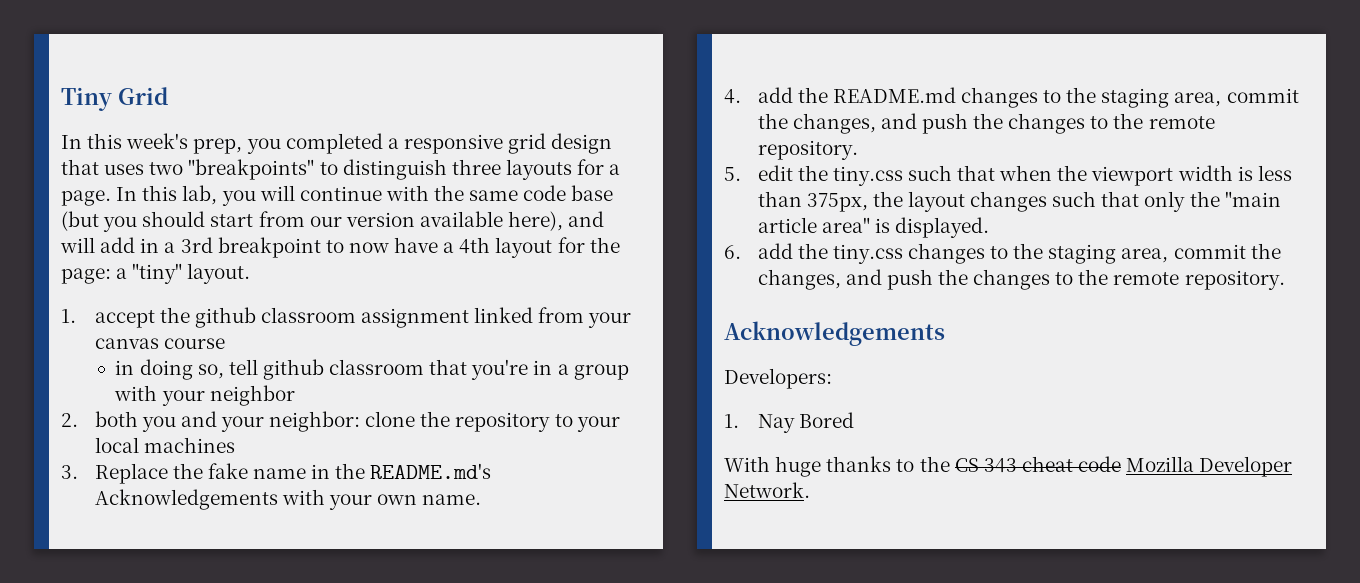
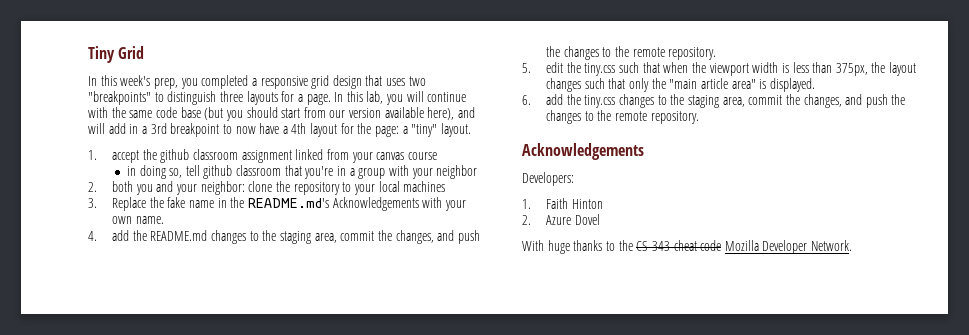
[757,412,854,433] Nay Bored -> [546,198,603,209] [522,214,600,225] Faith Hinton // 2. Azure Dovel

